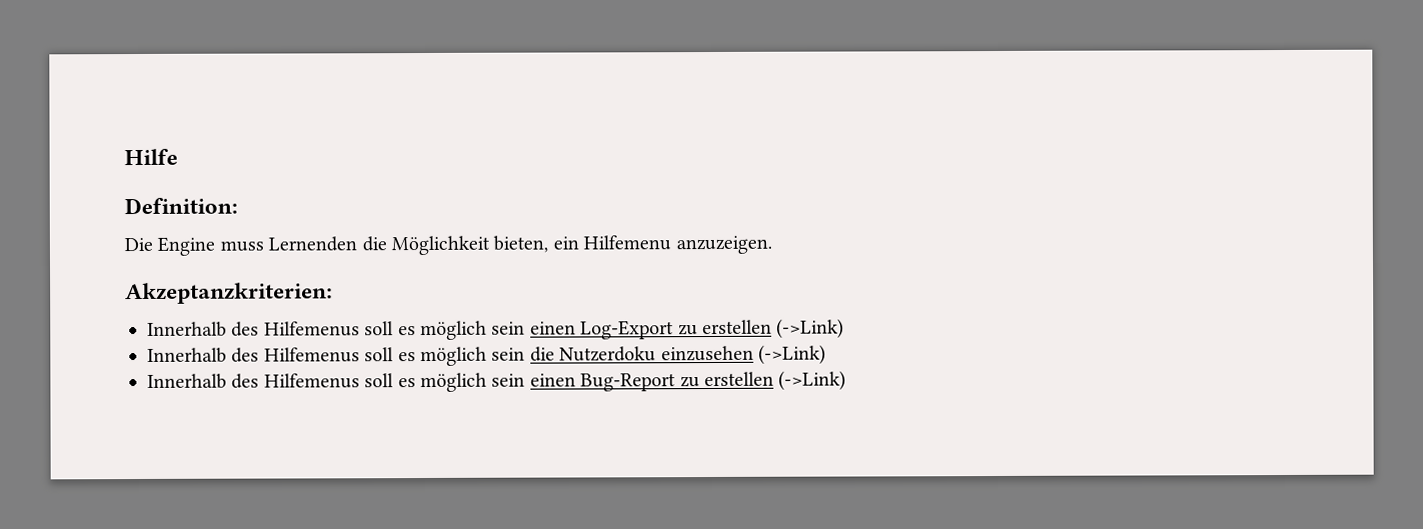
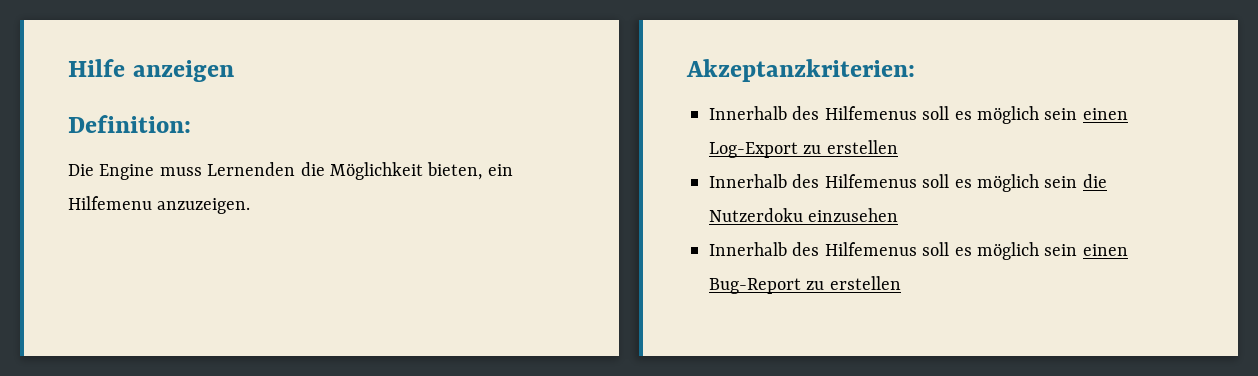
(178, 157) none -> [132,60,234,82] anzeigen
[776,318,845,339] (->Link) -> (898, 147) none
[757,344,826,365] (->Link) -> (899, 215) none
[778,370,847,391] (->Link) -> (901, 283) none

